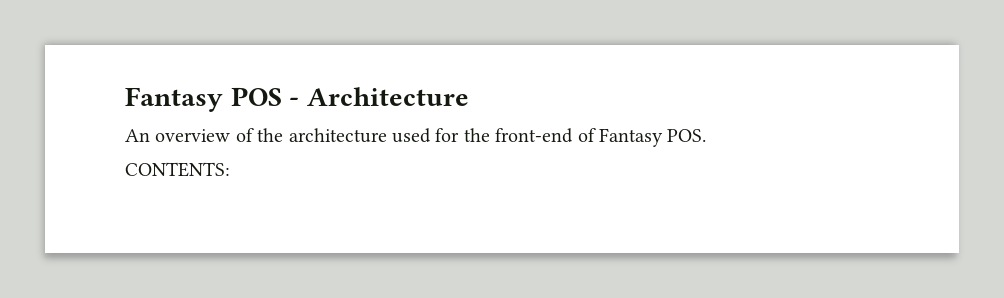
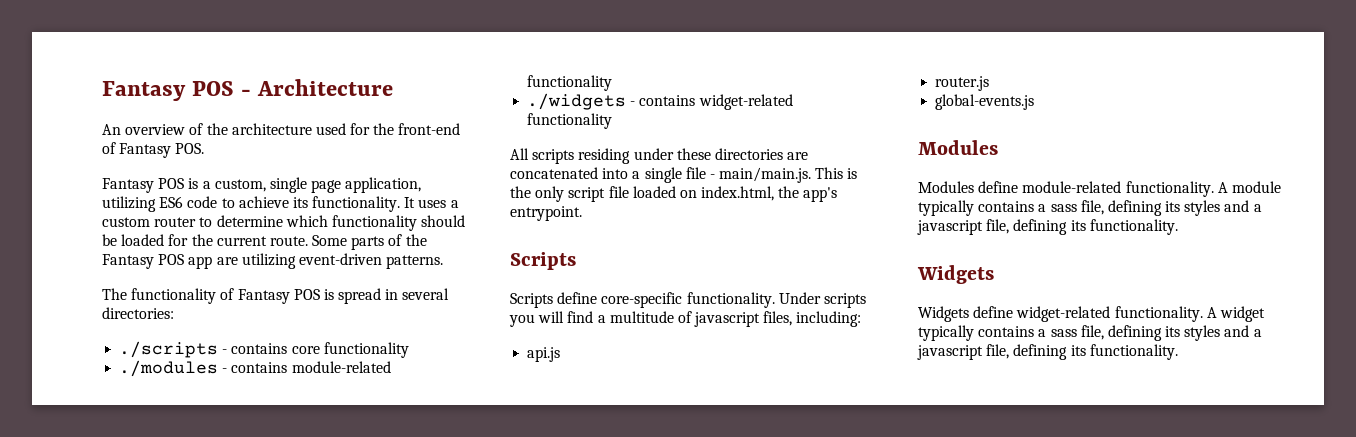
[125,162,230,177] CONTENTS: -> [102,177,422,193] [102,196,459,212] [102,215,466,231] [102,234,427,250] [102,253,444,269] [102,288,450,304] [102,307,174,319] [119,341,409,358] [119,360,391,377] [527,75,613,91] [527,93,793,110] [527,113,613,129] [510,148,809,164] [510,167,858,183] [510,186,838,202] [510,206,582,221] [510,252,576,270] [510,292,866,308] [509,311,862,327] [527,347,561,362] [935,76,990,91] [935,94,1035,110] [918,140,998,155] [918,181,1281,197] [918,200,1262,216] [917,219,1178,235] [917,265,994,284] [918,306,1265,322] [918,325,1262,341] [917,344,1178,360] Fantasy POS is a custom, single page application, utilizing ES6 code to achieve its functionality. It uses a custom router to determine which functionality should be loaded for the current route. Some parts of the Fantasy POS app are utilizing event-driven patterns. // The functionality of Fantasy POS is spread in several directories: // ./scripts - contains core functionality // ./modules - contains module-related functionality // ./widgets - contains widget-related functionality // All scripts residing under these directories are concatenated into a single file - main/main.js. This is the only script file loaded on index.html, the app's entrypoint. // Scripts // Scripts define core-specific functionality. Under scripts you will find a multitude of javascript files, including: // api.js // router.js // global-events.js // Modules // Modules define module-related functionality. A module typically contains a sass file, defining its styles and a javascript file, defining its functionality. // Widgets // Widgets define widget-related functionality. A widget typically contains a sass file, defining its styles and a javascript file, defining its functionality.

